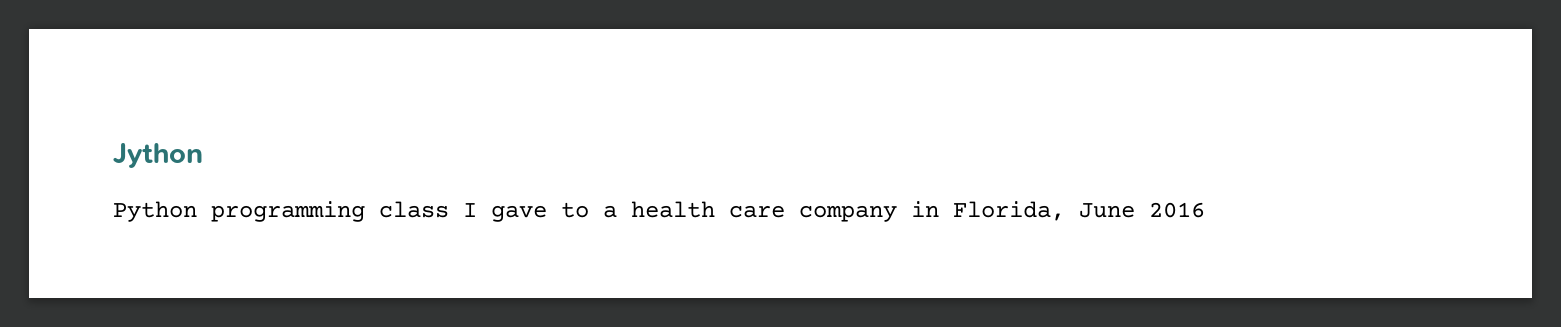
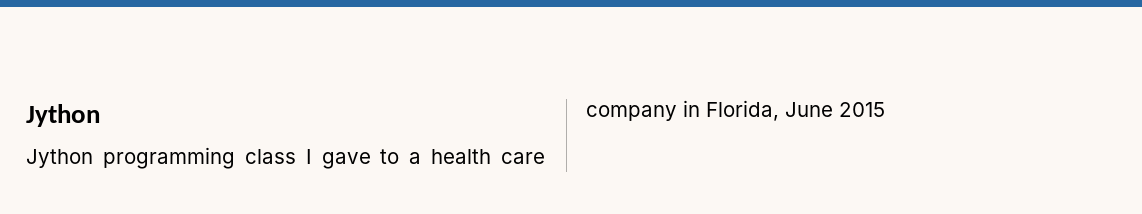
[113,201,197,222] Python -> [26,149,93,168] Jython
[1149,202,1205,218] 2016 -> [839,102,885,117] 2015

